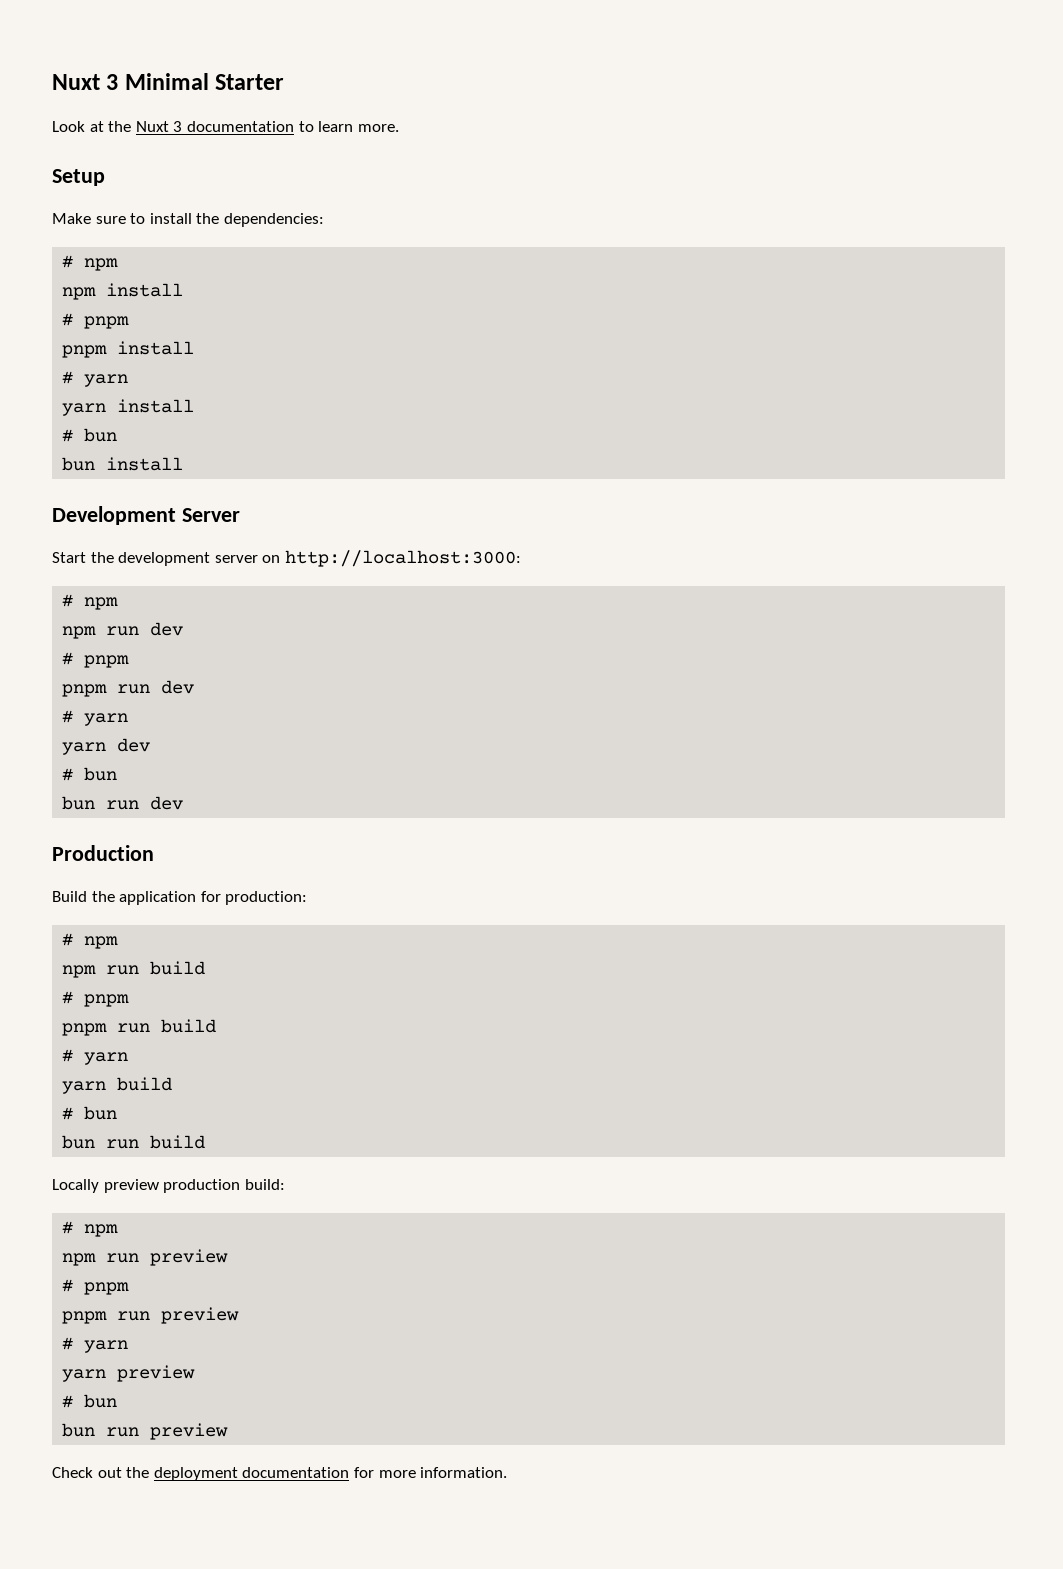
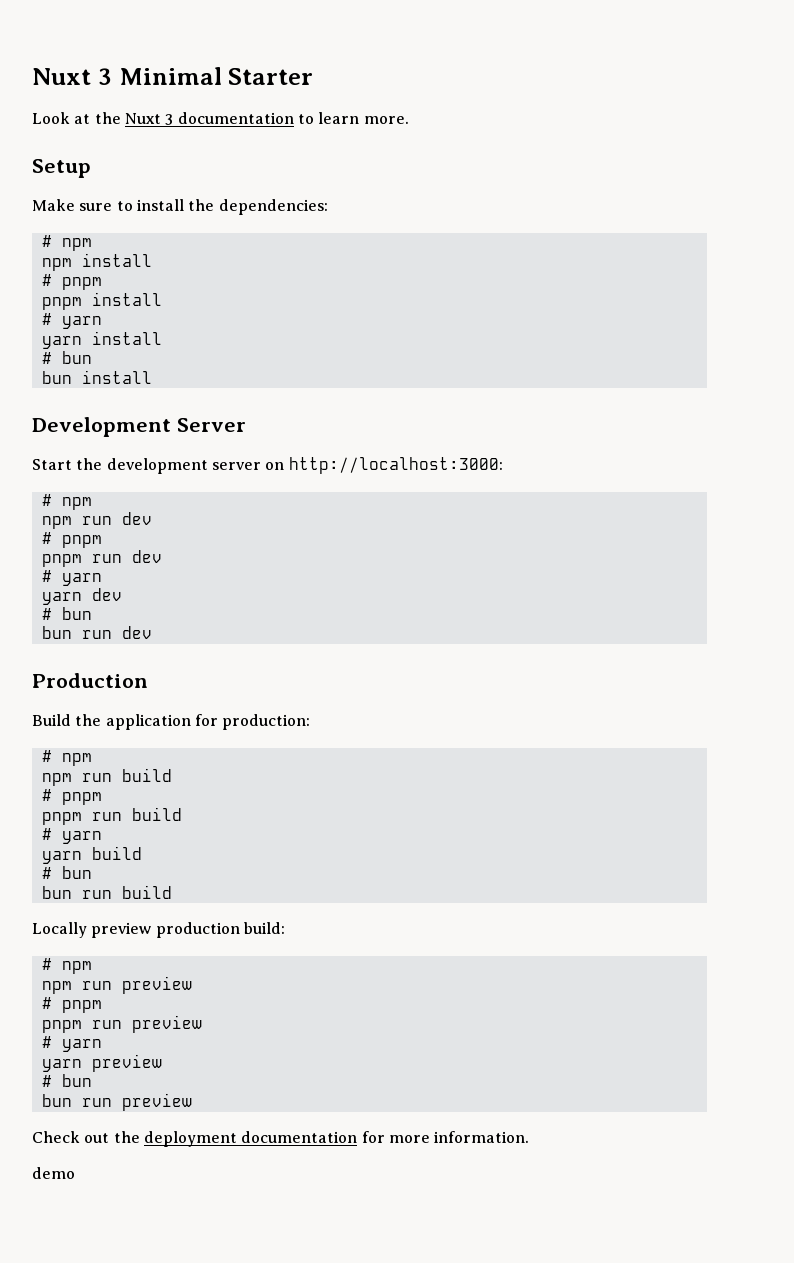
(508, 1472) none -> [32,1167,75,1179] // demo

